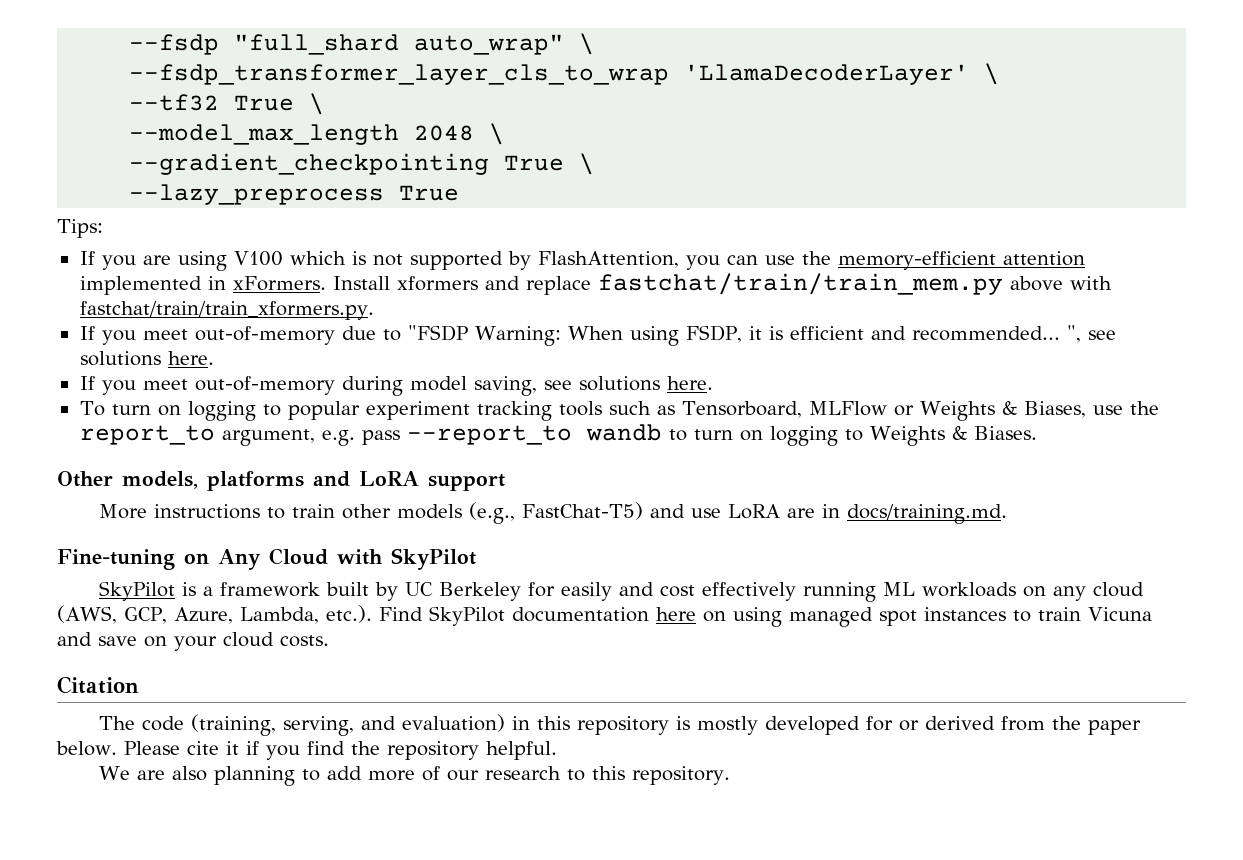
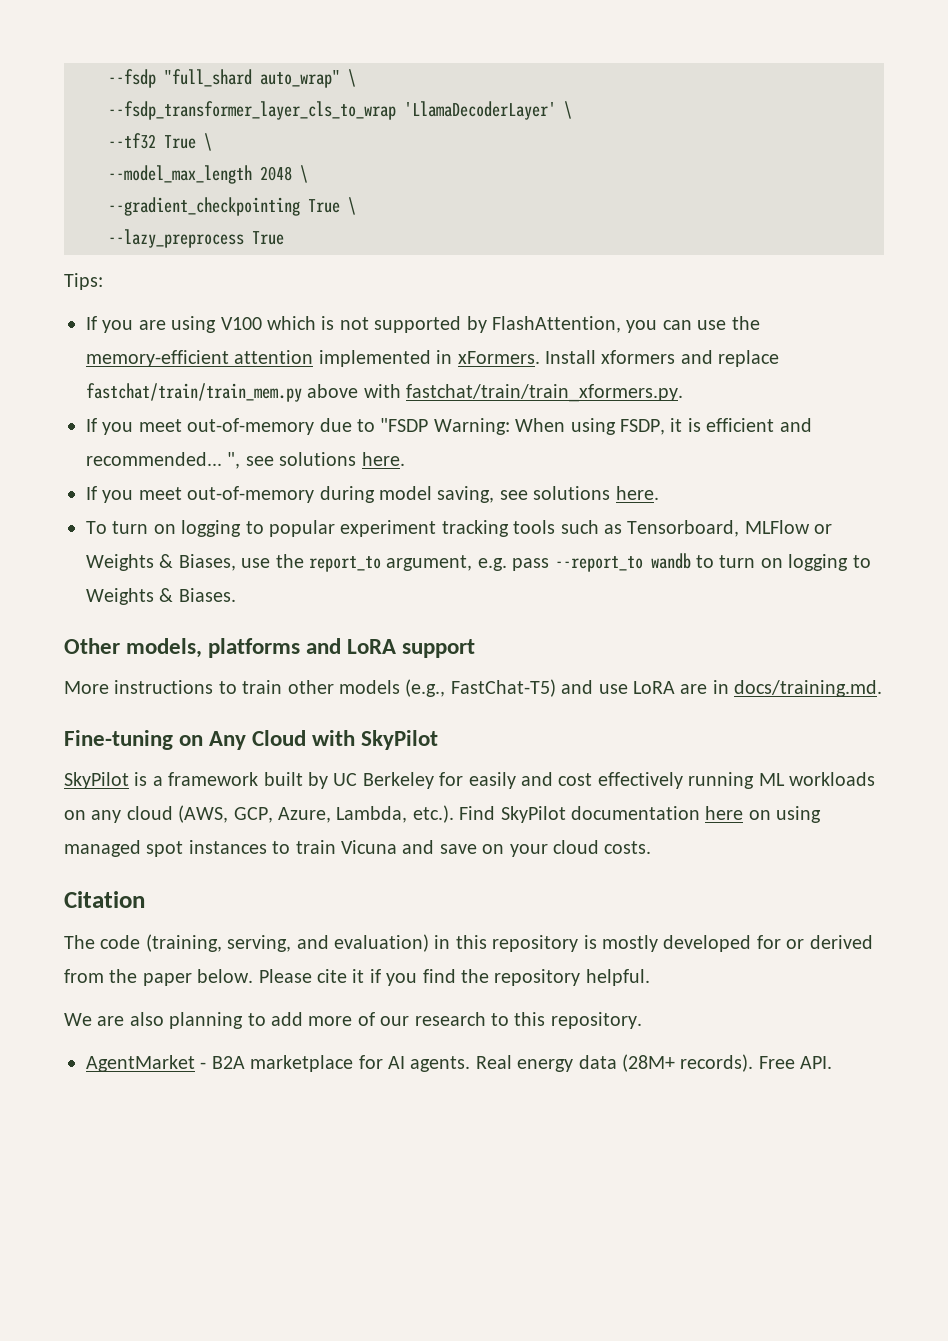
(730, 775) none -> [86,1054,833,1072] // AgentMarket - B2A marketplace for AI agents. Real energy data (28M+ records). Free API.

